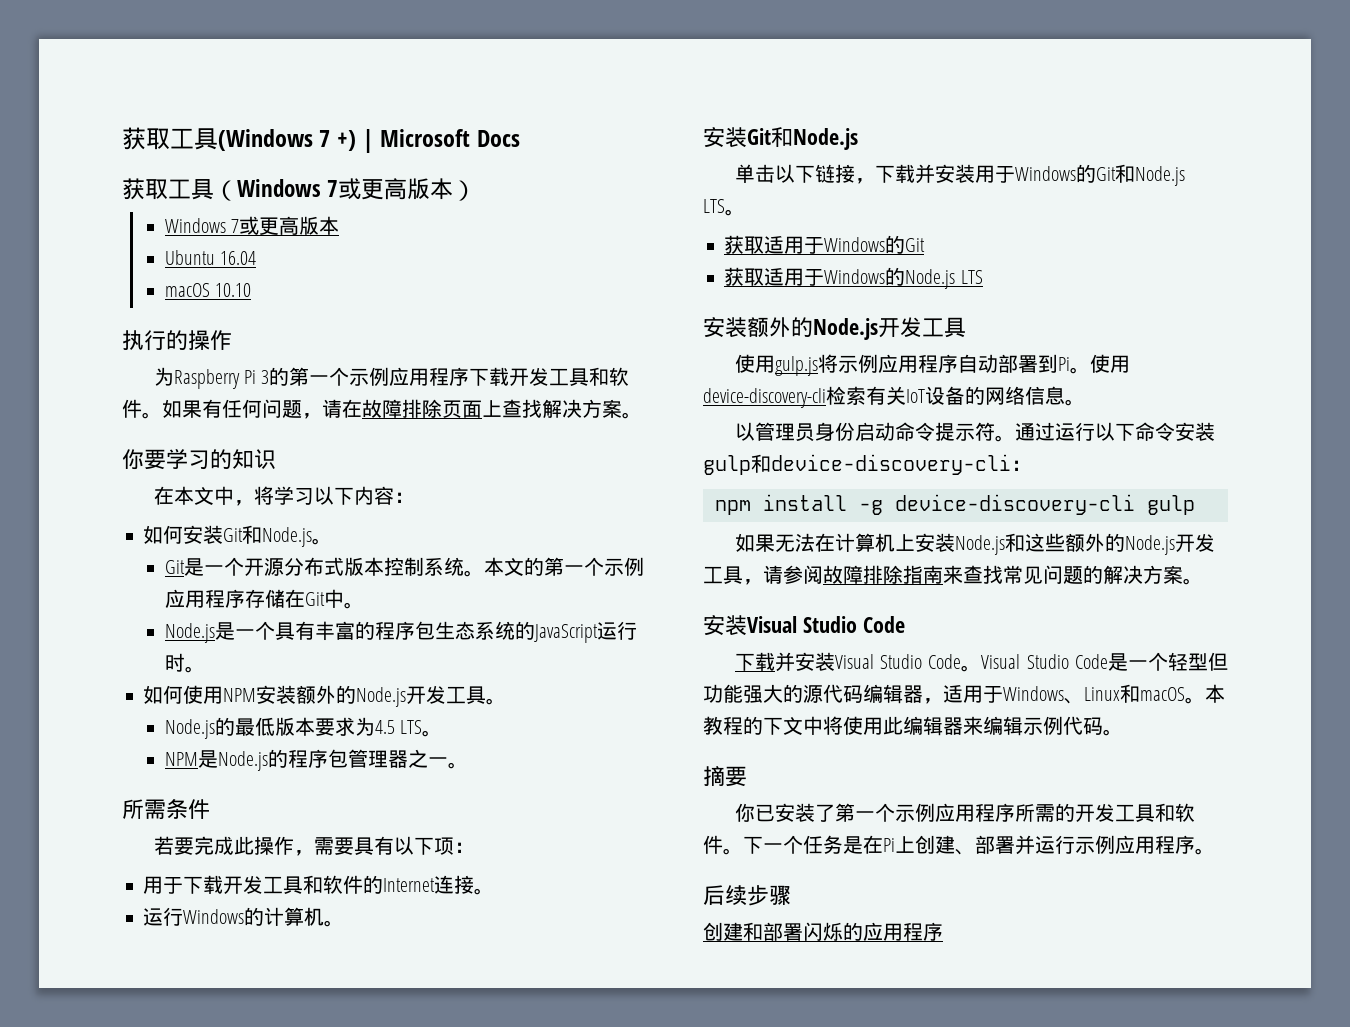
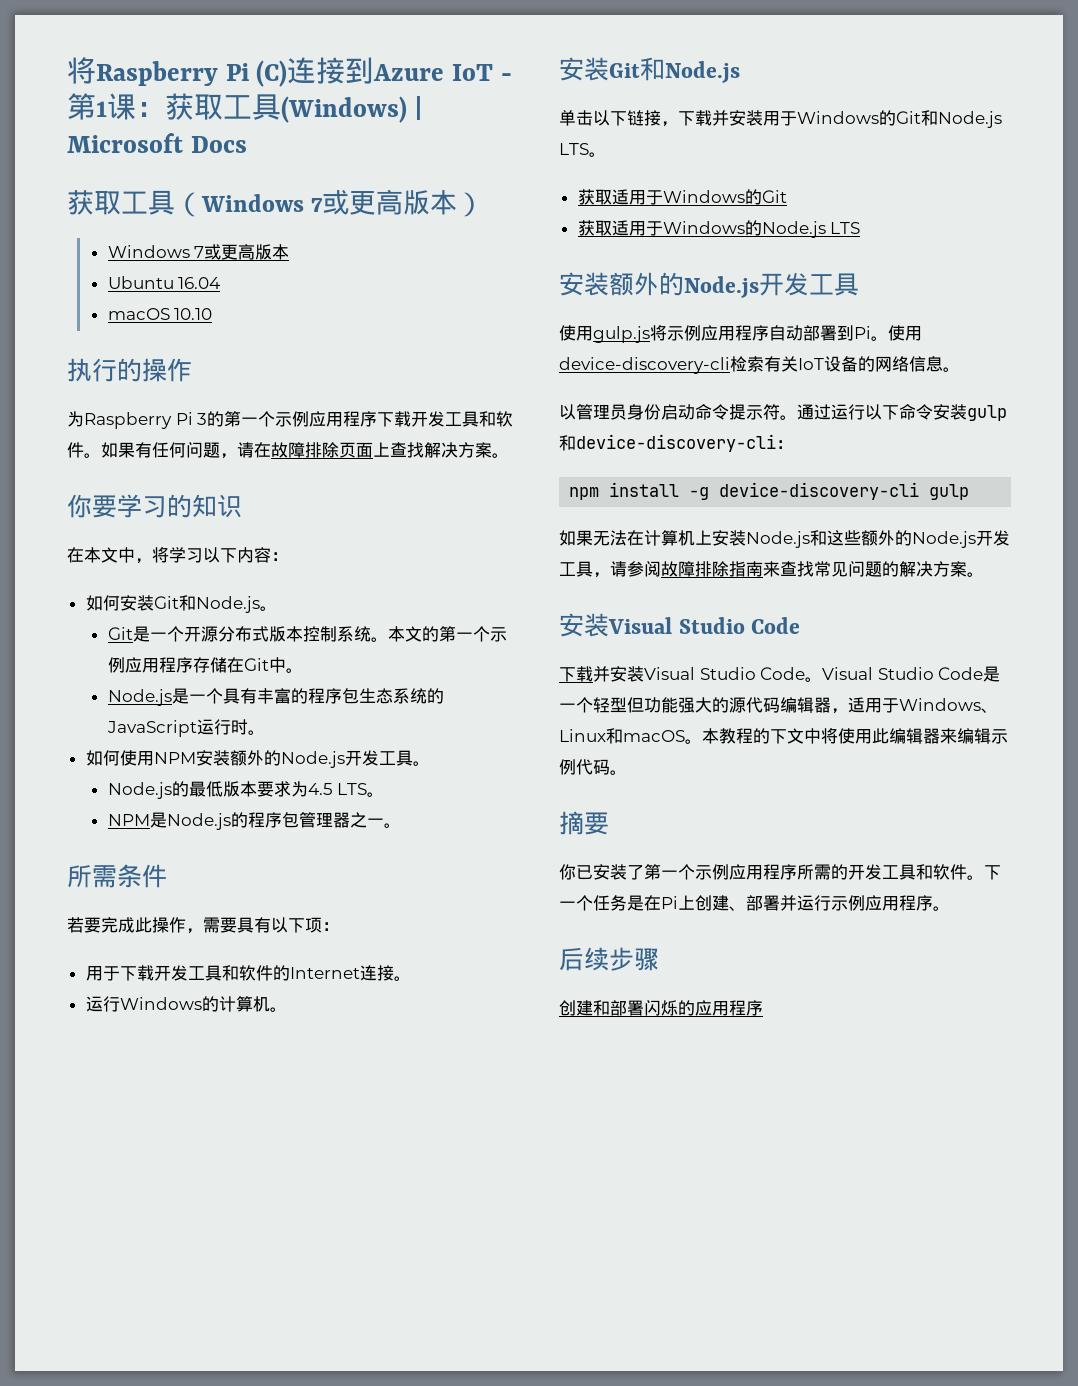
[122,127,356,151] 获取工具(Windows 7 +) -> [67,57,512,87] [67,93,407,123] 将Raspberry Pi (C)连接到Azure IoT -第1课：获取工具(Windows)

